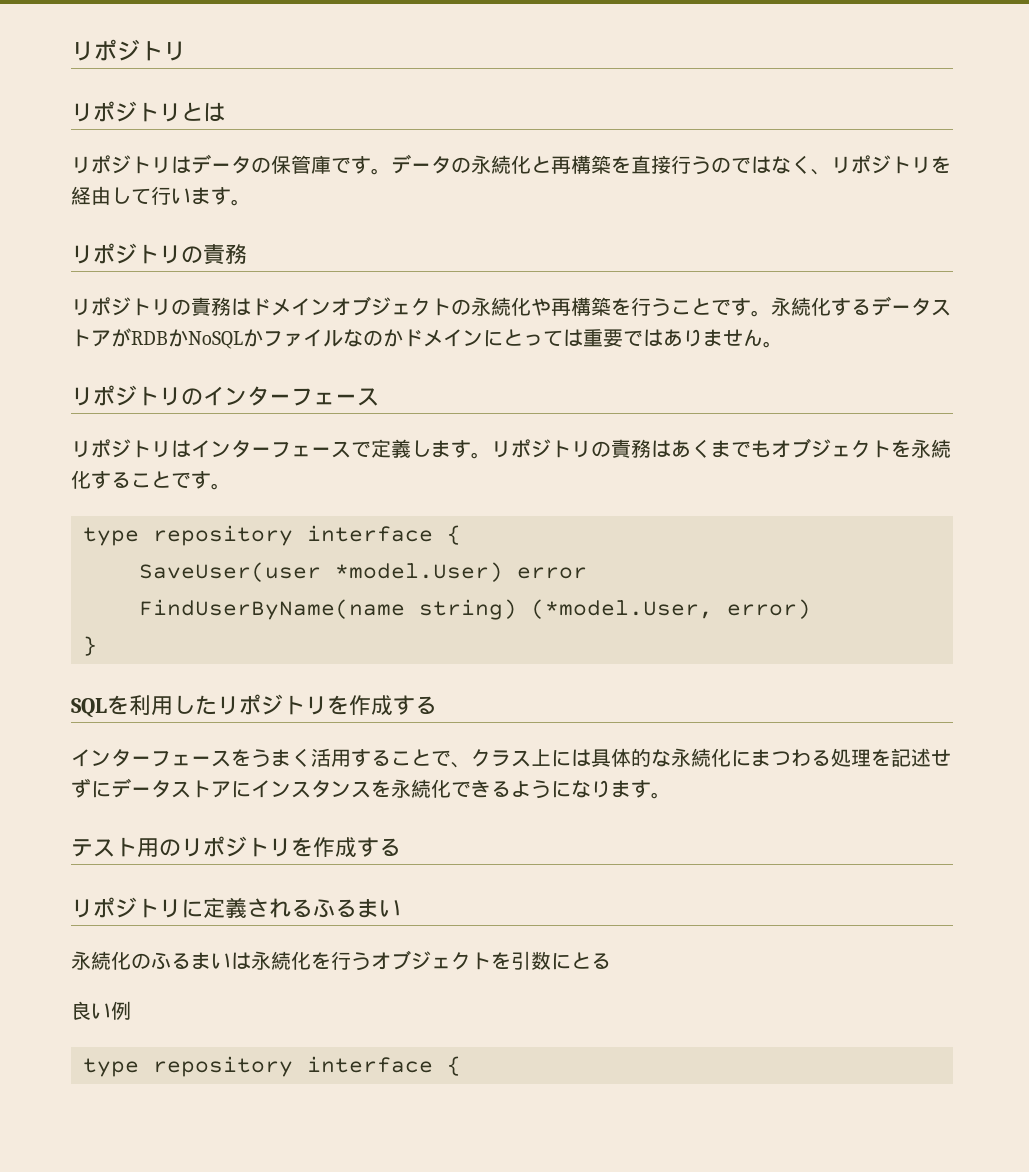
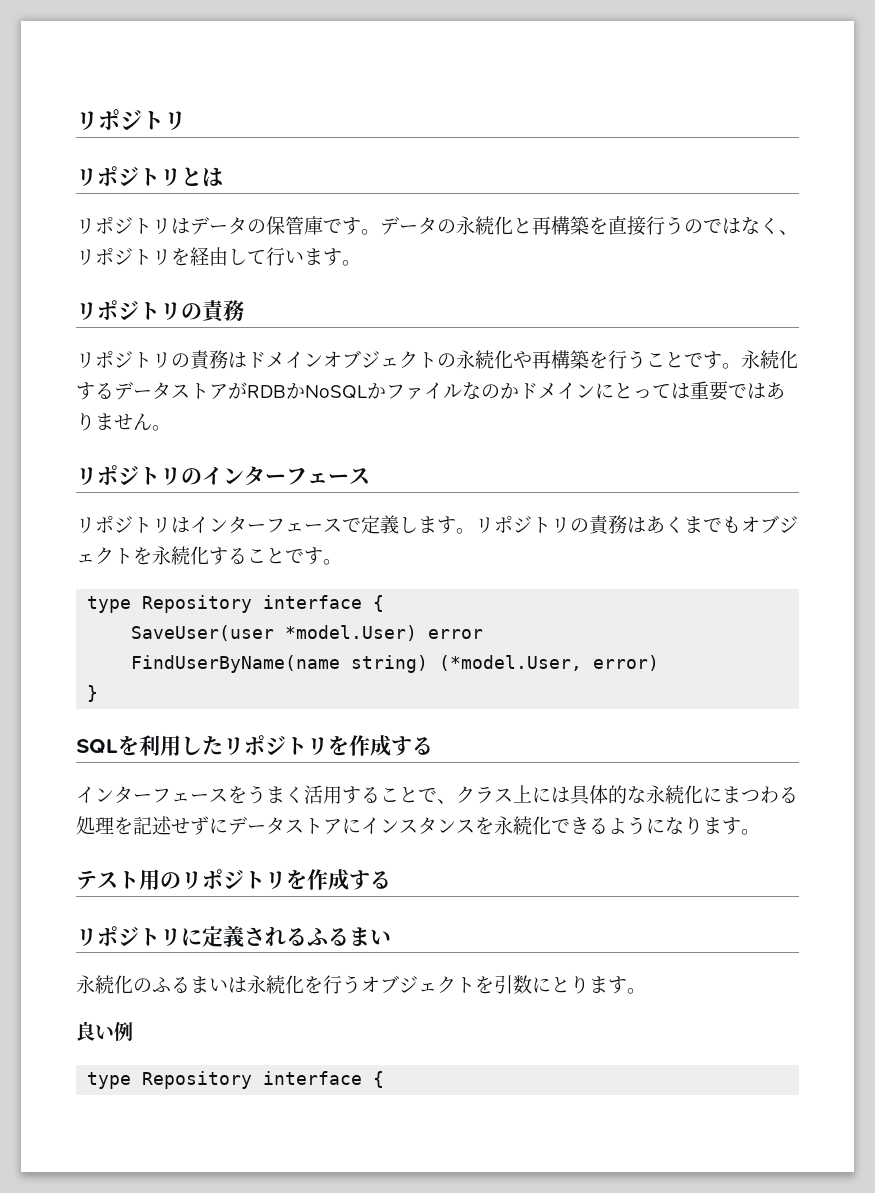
[153,525,293,546] repository -> [142,595,253,613] Repository
[591,953,611,969] る -> [570,975,646,994] ります。
[153,1056,293,1077] repository -> [142,1071,253,1089] Repository

